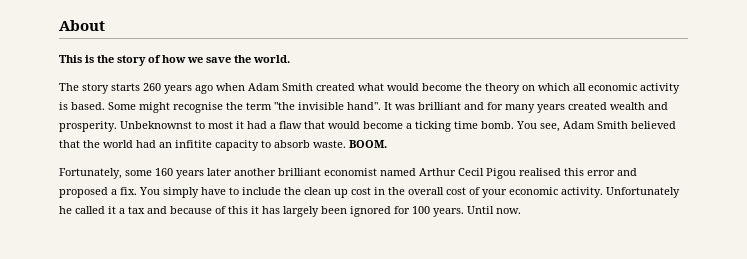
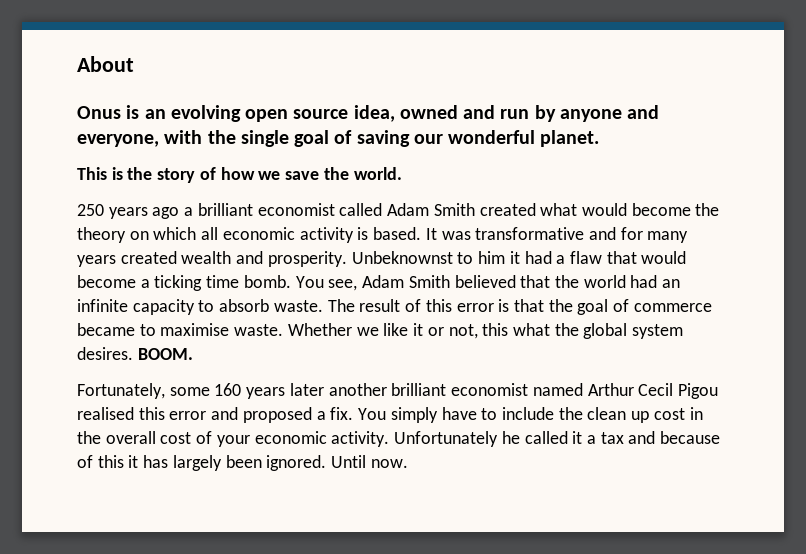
(105, 25) none -> [77,105,660,122] [77,130,600,147] // Onus is an evolving open source idea, owned and run by anyone and everyone, with the single goal of saving our wonderful planet.
[59,83,245,94] The story starts 260 years ago when -> [77,203,383,219] 250 years ago a brilliant economist called
[108,102,381,113] Some might recognise the term "the invisible hand". -> (422, 233) none
[418,102,461,110] brilliant -> [475,227,585,240] transformative
[208,121,233,129] most -> [478,251,506,264] him
[175,140,212,148] infitite -> [77,299,128,312] infinite
(346, 144) none -> [327,299,712,315] [77,323,684,339] [77,347,133,360] The result of this error is that the goal of commerce became to maximise waste. Whether we like it or not, this what the global system desires.
[350,206,464,217] ignored for 100 years. -> [266,455,327,471] ignored.

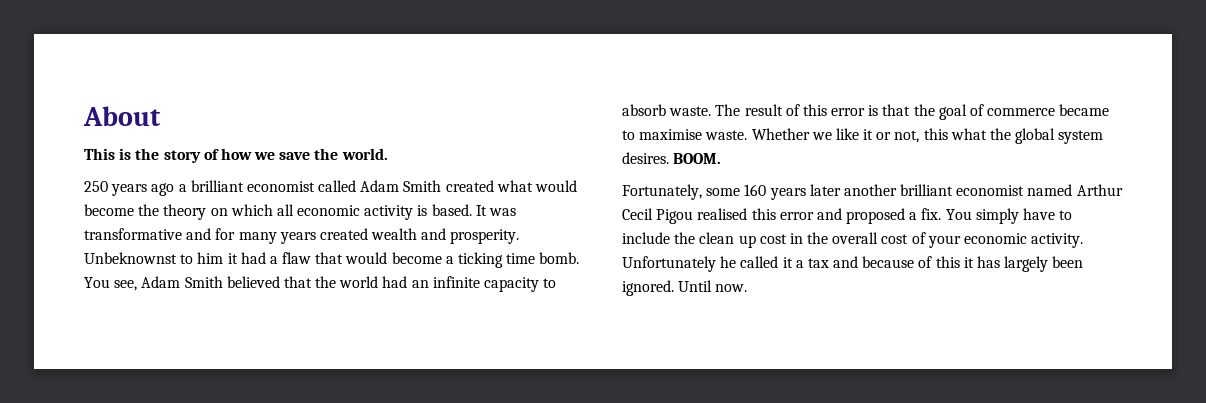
[77,105,660,122] [77,130,600,147] // Onus is an evolving open source idea, owned and run by anyone and everyone, with the single goal of saving our wonderful planet. -> (161, 116) none

